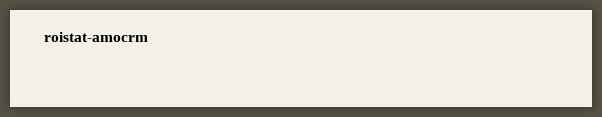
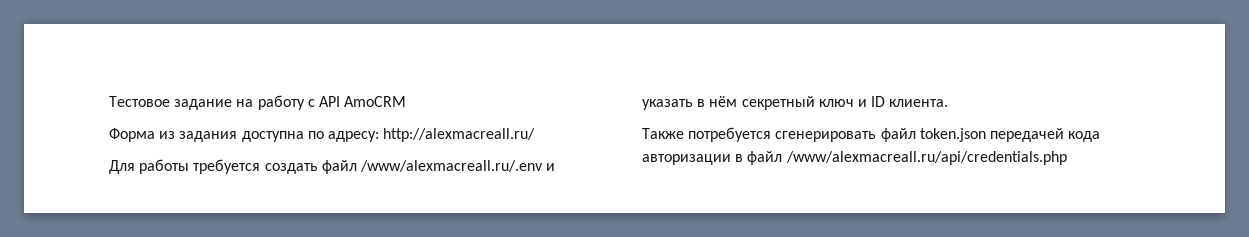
[44,32,148,42] roistat-amocrm -> [109,95,407,110] [109,128,536,142] [109,159,556,174] [642,96,949,110] [642,127,1101,142] [642,151,1067,165] Тестовое задание на работу с API AmoCRM // Форма из задания доступна по адресу: http://alexmacreall.ru/ // Для работы требуется создать файл /www/alexmacreall.ru/.env и указать в нём секретный ключ и ID клиента. // Также потребуется сгенерировать файл token.json передачей кода авторизации в файл /www/alexmacreall.ru/api/credentials.php

